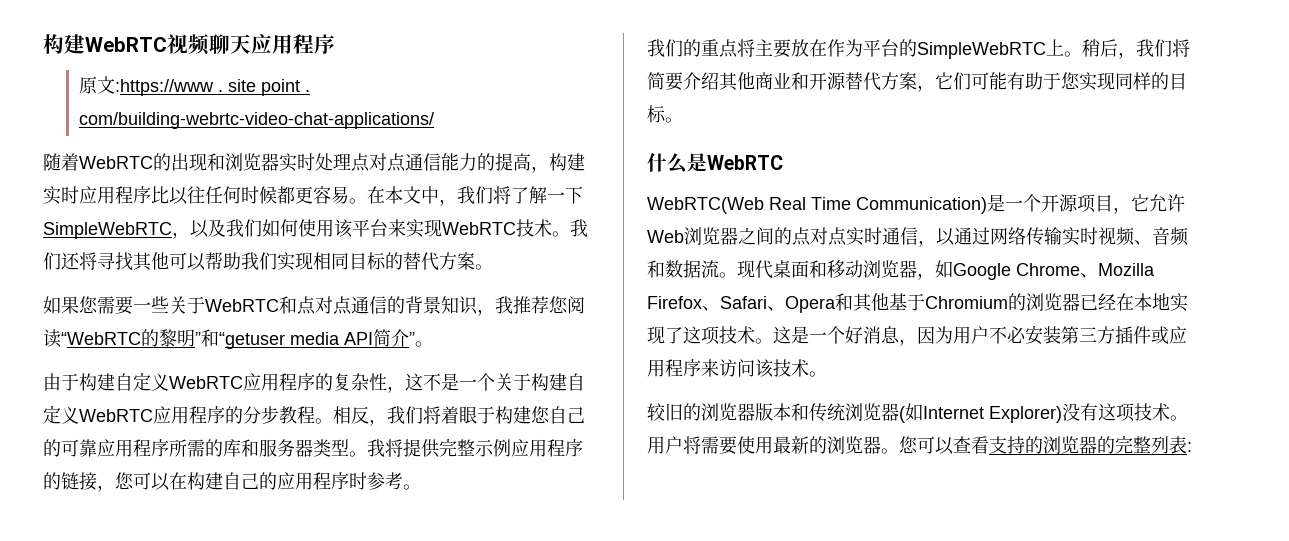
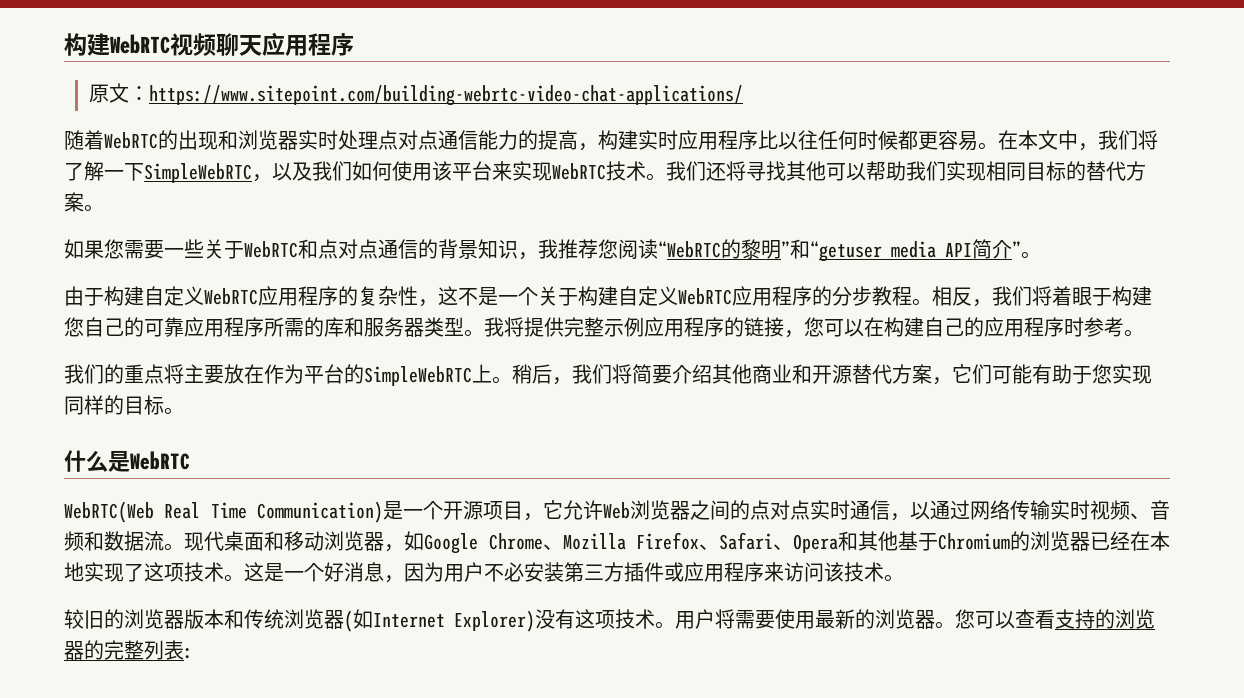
[114,79,310,96] [78,112,434,129] :https://www . site point . com/building-webrtc-video-chat-applications/ -> [129,85,744,106] ：https://www.sitepoint.com/building-webrtc-video-chat-applications/

